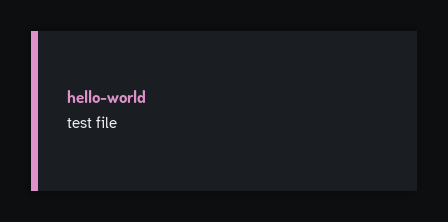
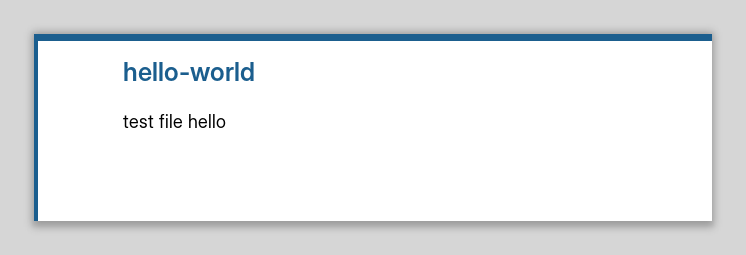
(117, 122) none -> [188,114,226,128] hello

